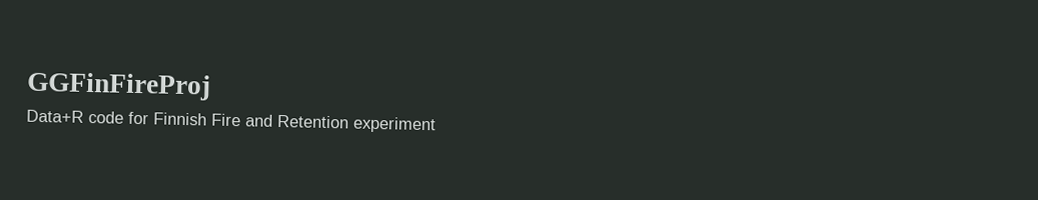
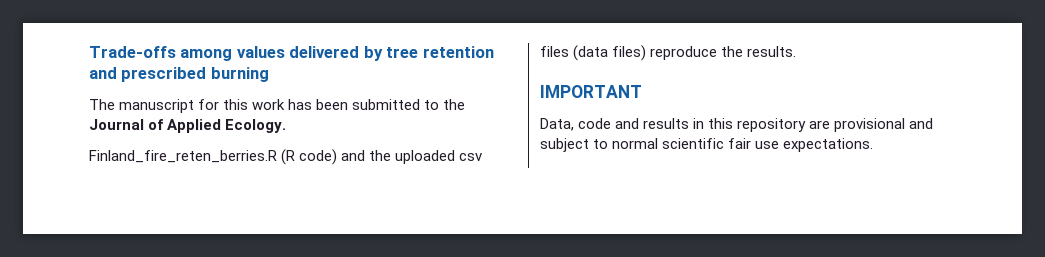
[26,71,211,101] [26,109,436,134] GGFinFireProj // Data+R code for Finnish Fire and Retention experiment -> [89,46,494,61] [89,67,269,82] [89,99,466,113] [89,119,287,133] [89,149,483,165] [540,45,797,61] [540,85,642,98] [540,118,934,132] [540,138,874,152] Trade-offs among values delivered by tree retention and prescribed burning // The manuscript for this work has been submitted to the Journal of Applied Ecology. // Finland_fire_reten_berries.R (R code) and the uploaded csv files (data files) reproduce the results. // IMPORTANT // Data, code and results in this repository are provisional and subject to normal scientific fair use expectations.

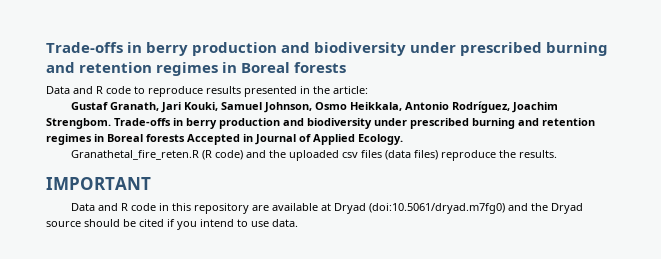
[89,46,494,61] [89,67,269,82] [89,99,466,113] Trade-offs among values delivered by tree retention and prescribed burning // The manuscript for this work has been submitted to the -> [46,42,609,56] [46,62,347,76] [46,86,368,97] [70,101,558,113] [46,118,595,129] [46,134,253,145] Trade-offs in berry production and biodiversity under prescribed burning and retention regimes in Boreal forests // Data and R code to reproduce results presented in the article: // Gustaf Granath, Jari Kouki, Samuel Johnson, Osmo Heikkala, Antonio Rodríguez, Joachim Strengbom. Trade-offs in berry production and biodiversity under prescribed burning and retention regimes in Boreal forests Accepted in
[89,150,277,163] Finland_fire_reten_berries.R -> [70,150,199,160] Granathetal_fire_reten.R
[540,118,934,132] [540,138,874,152] Data, code and results in this repository are provisional and subject to normal scientific fair use expectations. -> [70,203,583,214] [46,219,298,230] Data and R code in this repository are available at Dryad (doi:10.5061/dryad.m7fg0) and the Dryad source should be cited if you intend to use data.

